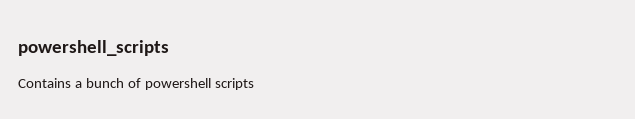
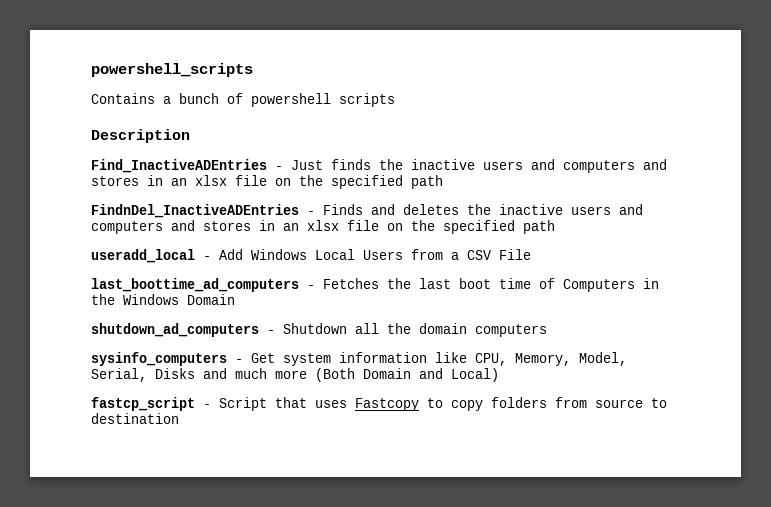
(254, 84) none -> [91,129,190,143] [91,159,667,173] [91,175,443,189] [91,204,643,218] [91,220,555,234] [91,249,531,263] [91,278,659,292] [91,294,235,305] [91,323,547,337] [91,352,627,366] [91,368,499,382] [91,397,667,411] [91,413,179,424] // Description // Find_InactiveADEntries - Just finds the inactive users and computers and stores in an xlsx file on the specified path // FindnDel_InactiveADEntries - Finds and deletes the inactive users and computers and stores in an xlsx file on the specified path // useradd_local - Add Windows Local Users from a CSV File // last_boottime_ad_computers - Fetches the last boot time of Computers in the Windows Domain // shutdown_ad_computers - Shutdown all the domain computers // sysinfo_computers - Get system information like CPU, Memory, Model, Serial, Disks and much more (Both Domain and Local) // fastcp_script - Script that uses Fastcopy to copy folders from source to destination

